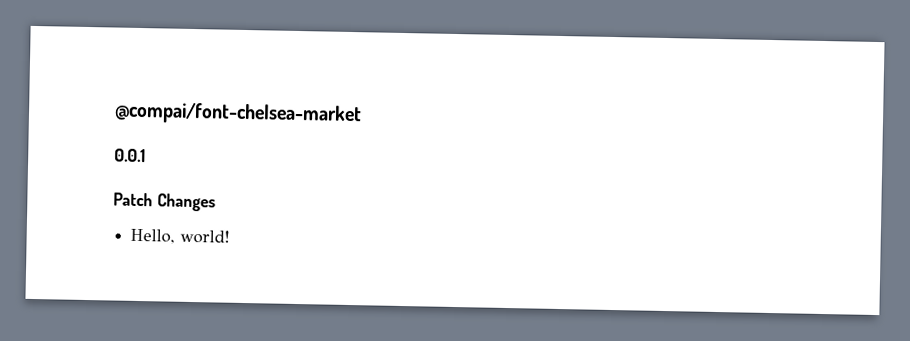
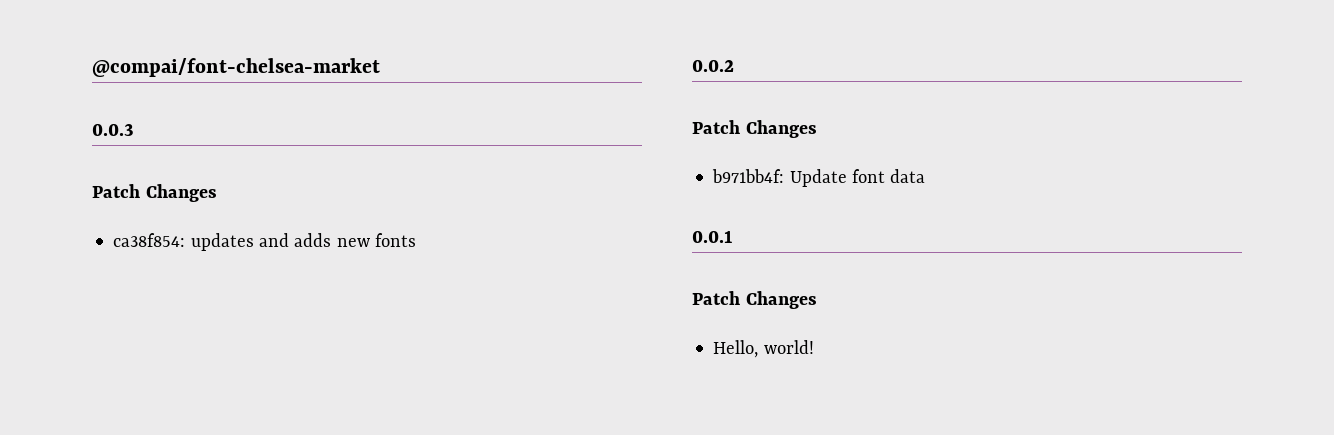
(362, 114) none -> [92,123,134,136] [92,184,217,202] [113,233,416,251] [692,59,734,72] [692,120,817,138] [712,169,926,187] // 0.0.3 // Patch Changes // ca38f854: updates and adds new fonts // 0.0.2 // Patch Changes // b971bb4f: Update font data

